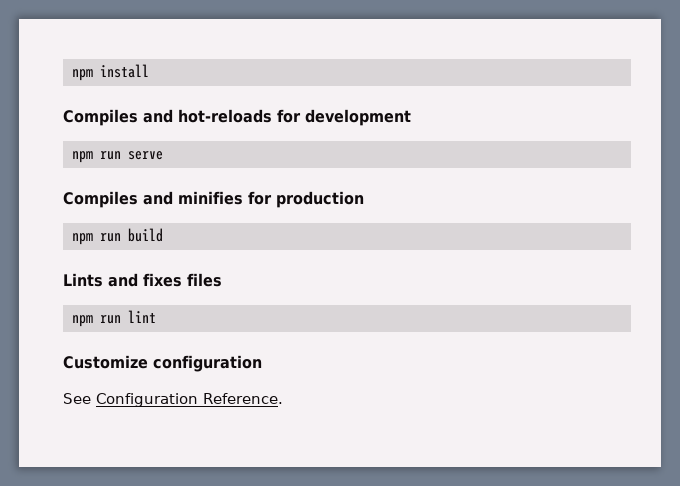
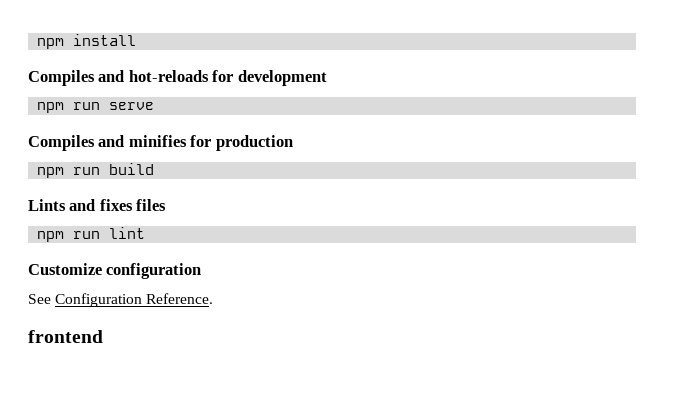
(283, 398) none -> [28,330,103,343] // frontend

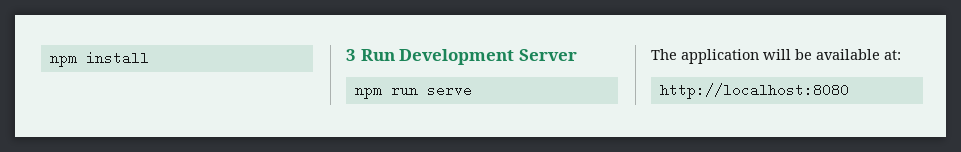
[28,70,327,86] [37,102,155,113] [28,135,293,151] [37,163,155,178] [28,199,167,211] [37,227,146,242] [28,263,202,279] [28,293,214,307] [28,330,103,343] Compiles and hot-reloads for development // npm run serve // Compiles and minifies for production // npm run build // Lints and fixes files // npm run lint // Customize configuration // See Configuration Reference. // frontend -> [346,49,577,65] [354,83,472,99] [651,49,901,64] [659,83,849,99] 3 Run Development Server // npm run serve // The application will be available at: // http://localhost:8080

